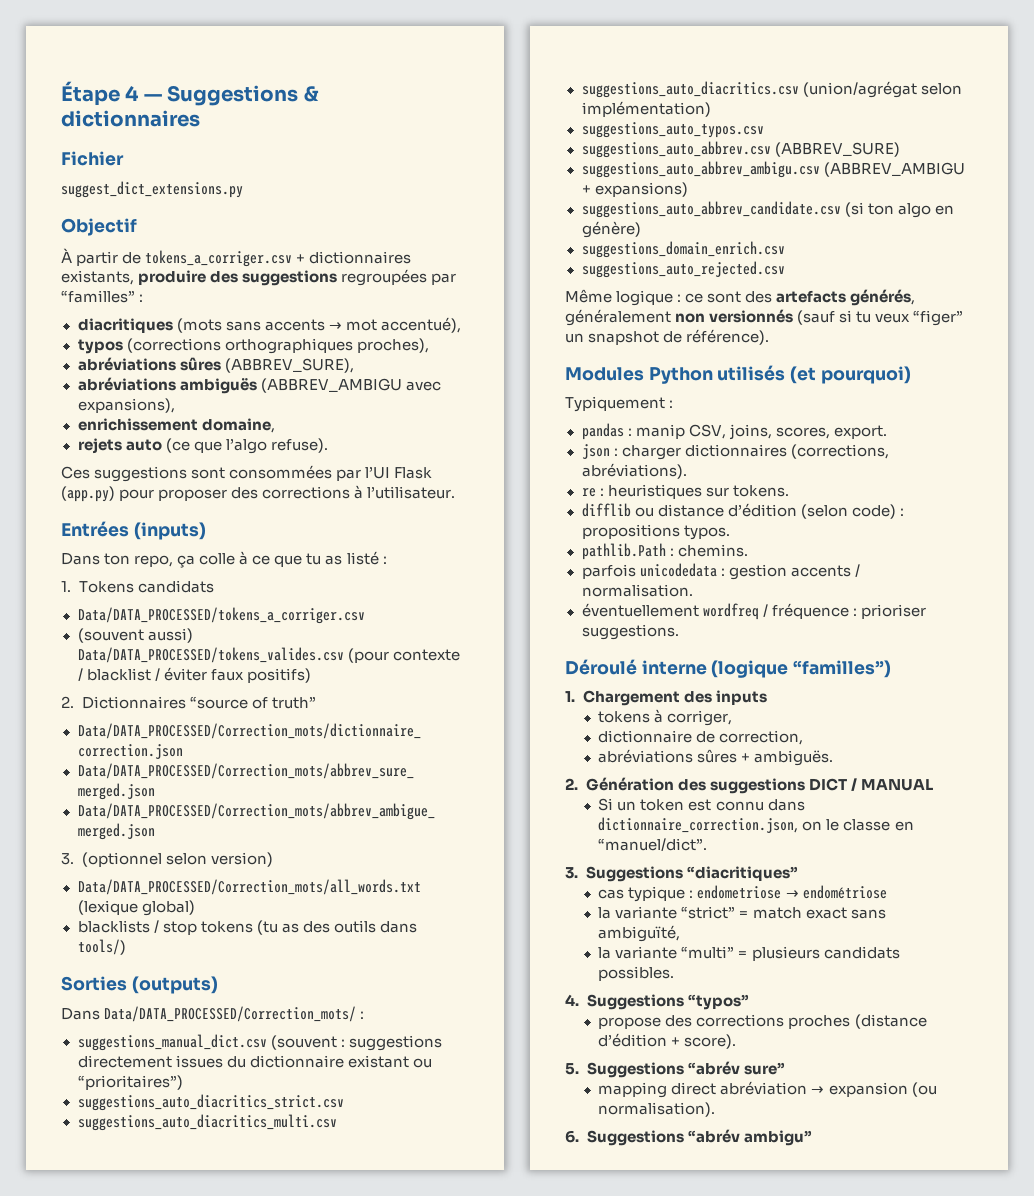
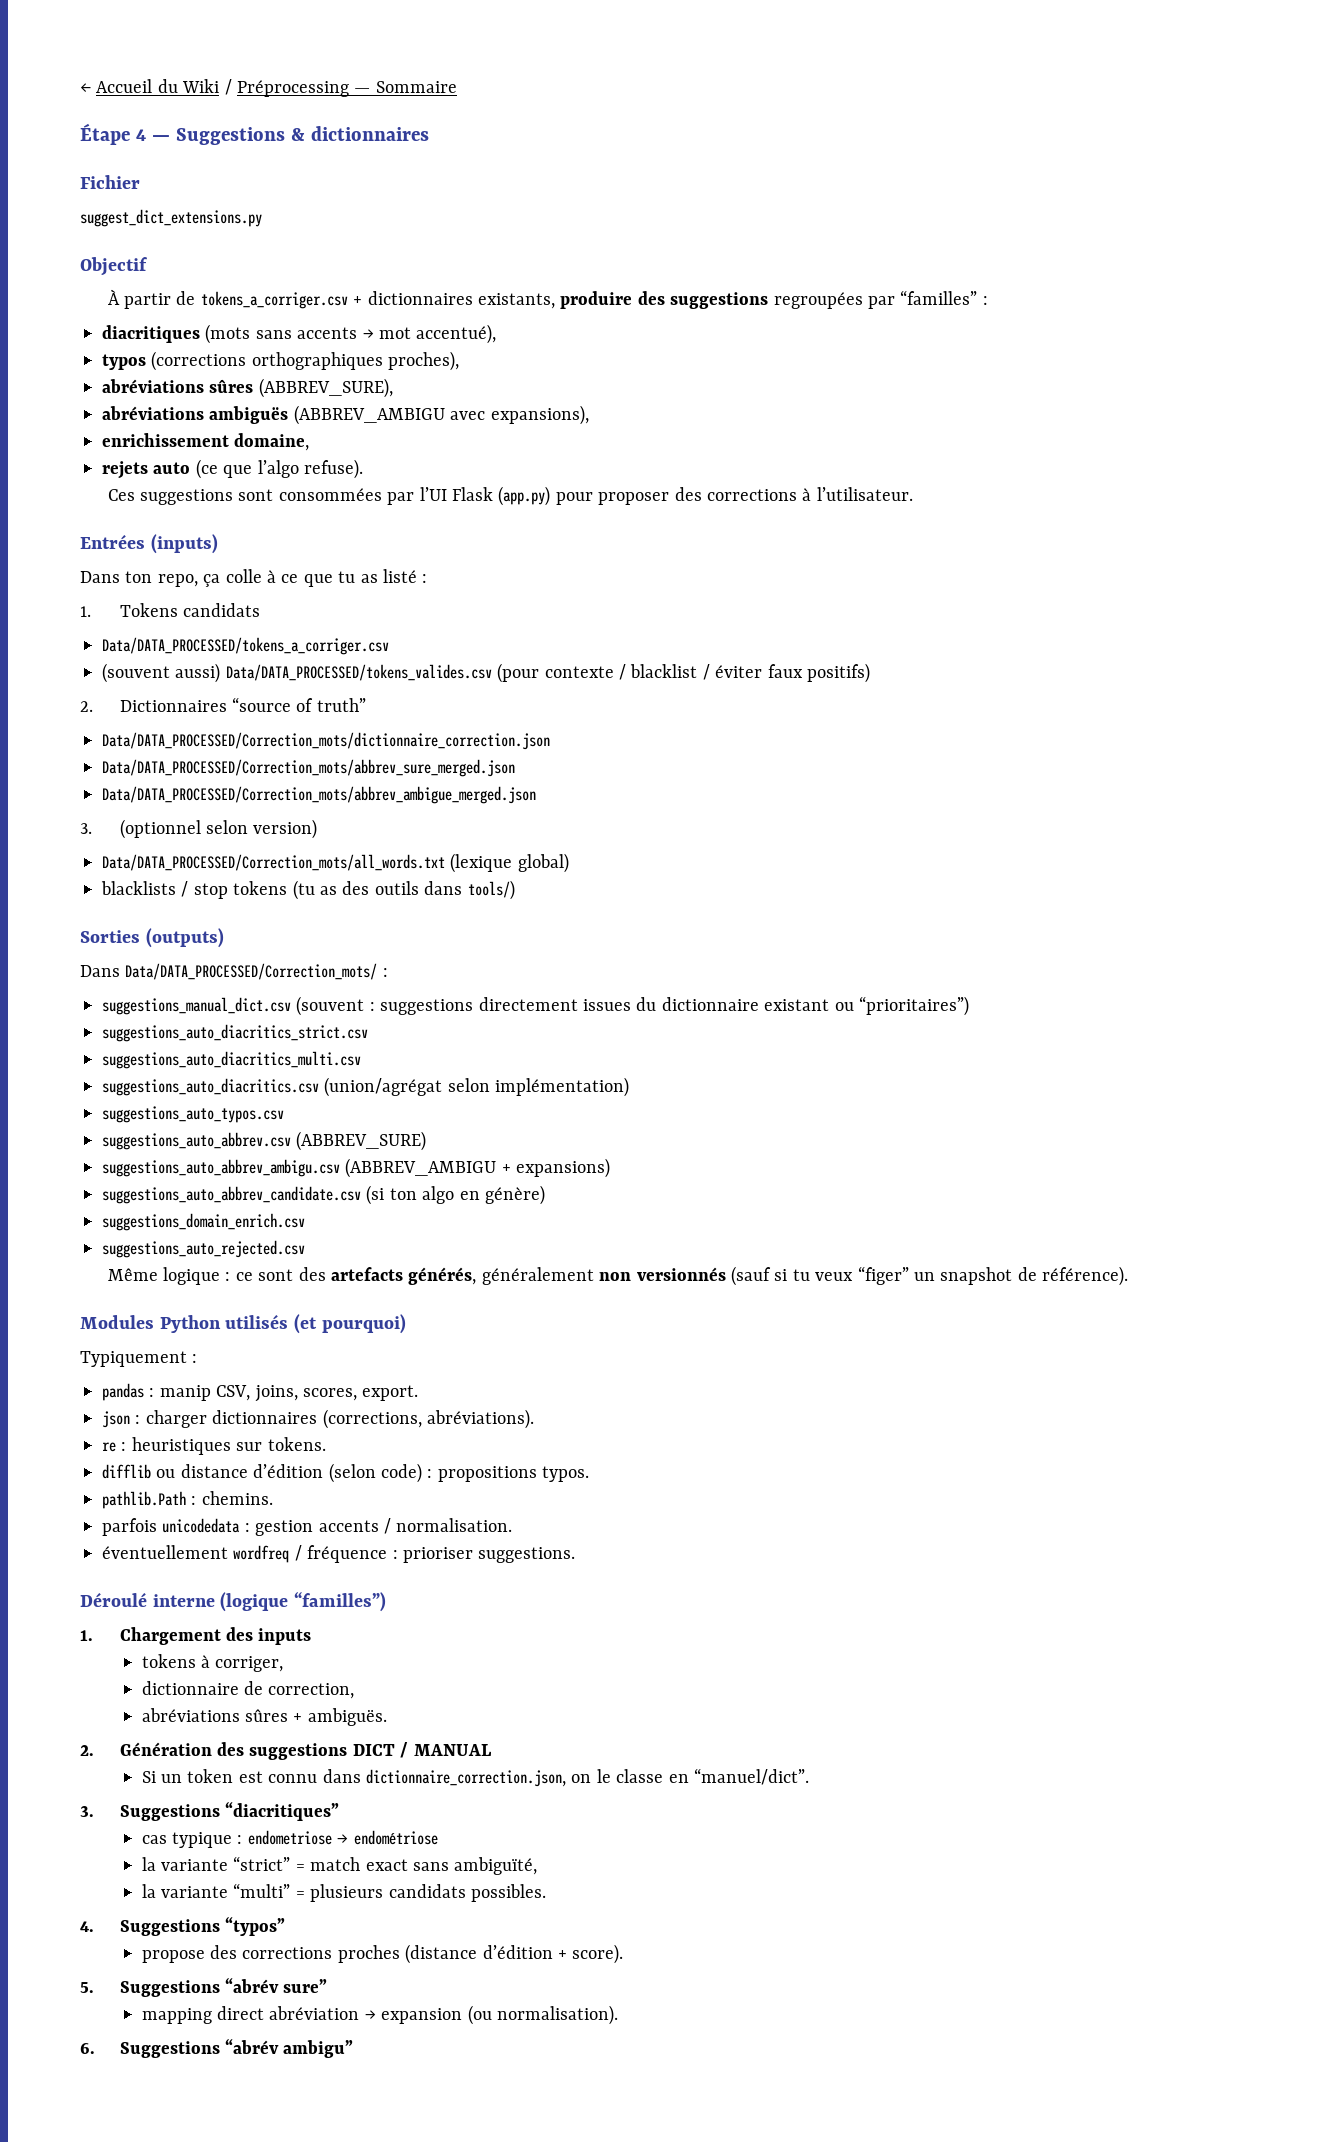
(61, 93) none -> [80,79,457,97] ← Accueil du Wiki / Préprocessing — Sommaire //

